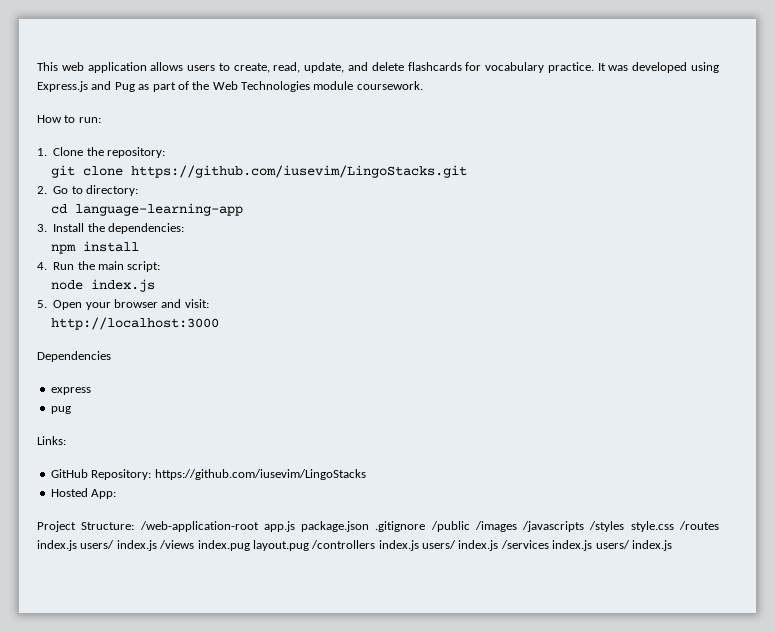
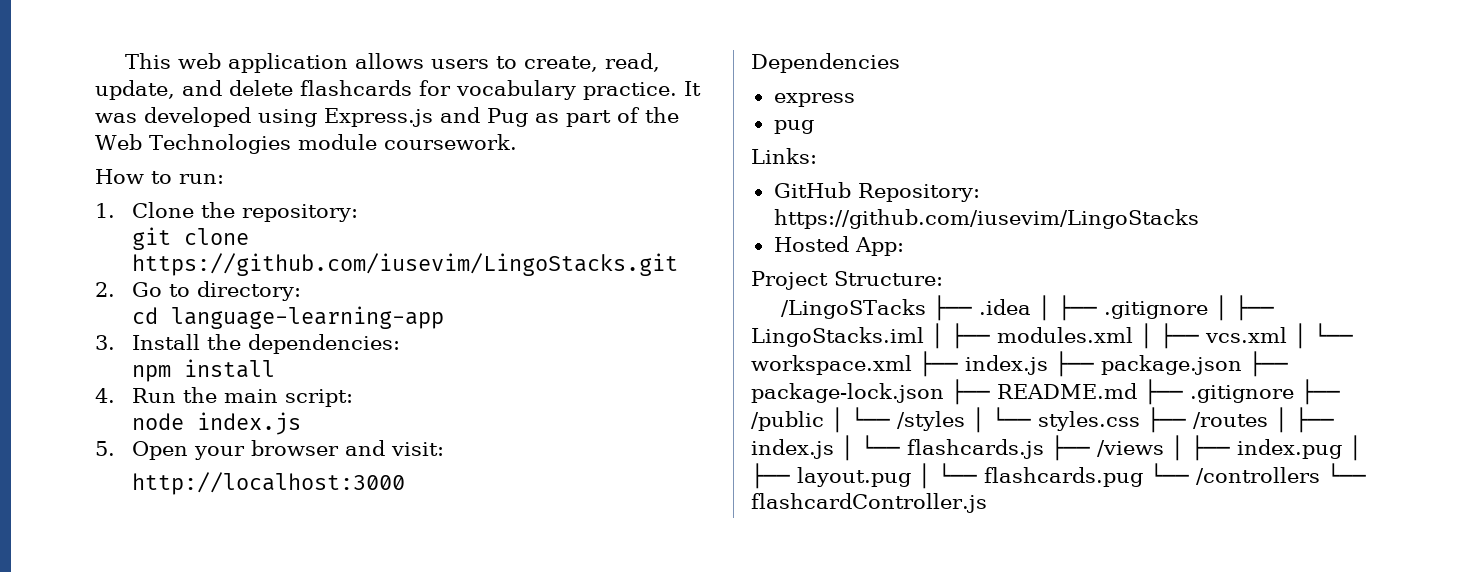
[139,521,719,532] [37,540,672,551] /web-application-root app.js package.json .gitignore /public /images /javascripts /styles style.css /routes index.js users/ index.js /views index.pug layout.pug /controllers index.js users/ index.js /services index.js users/ index.js -> [781,295,1275,321] [751,323,1353,349] [751,351,1288,377] [751,379,1340,405] [751,407,1334,433] [751,435,1362,461] [751,463,1366,489] [751,493,987,513] // /LingoSTacks ├── .idea │ ├── .gitignore │ ├── LingoStacks.iml │ ├── modules.xml │ ├── vcs.xml │ └── workspace.xml ├── index.js ├── package.json ├── package-lock.json ├── README.md ├── .gitignore ├── /public │ └── /styles │ └── styles.css ├── /routes │ ├── index.js │ └── flashcards.js ├── /views │ ├── index.pug │ ├── layout.pug │ └── flashcards.pug └── /controllers └── flashcardController.js

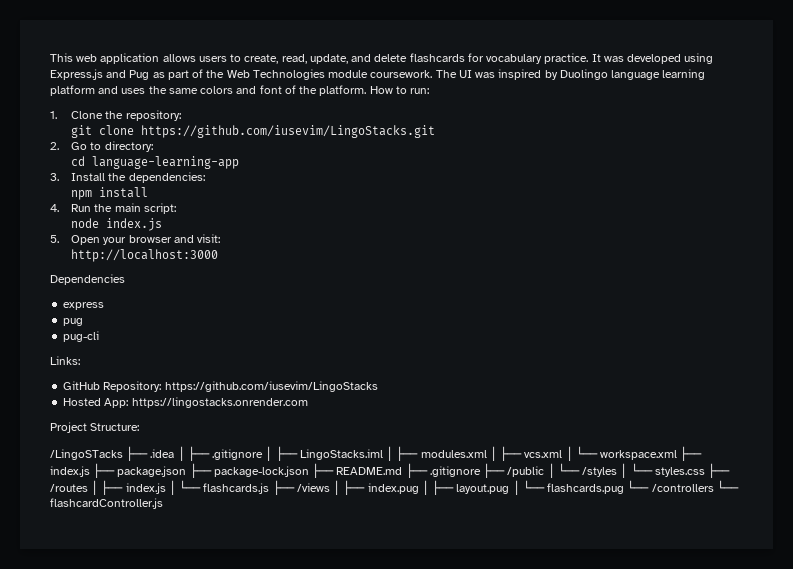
(517, 142) // -> [435,69,706,80] [50,85,367,96] The UI was inspired by Duolingo language learning platform and uses the same colors and font of the platform.
(814, 127) none -> [63,331,100,342] // pug-cli
(904, 246) none -> [131,397,308,408] https://lingostacks.onrender.com

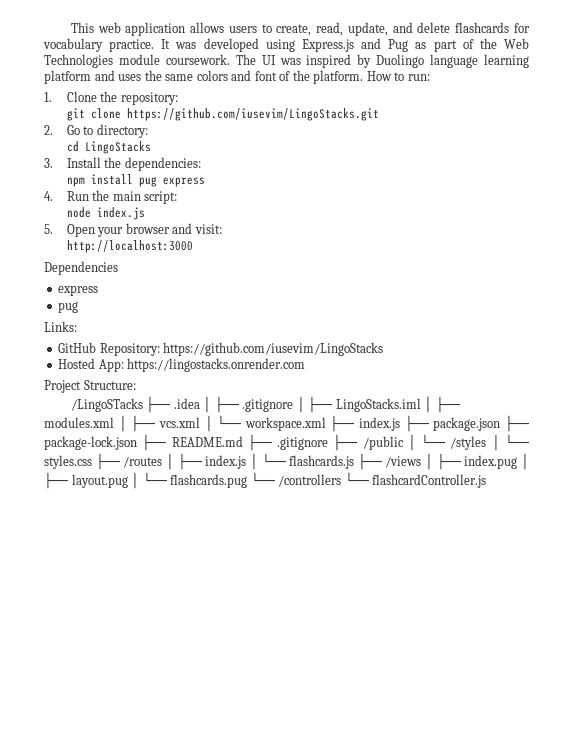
[92,156,240,169] language-learning-app -> [84,141,151,154] LingoStacks
(149, 192) none -> [138,177,205,187] pug express
[63,331,100,342] // pug-cli -> (79, 307) none

